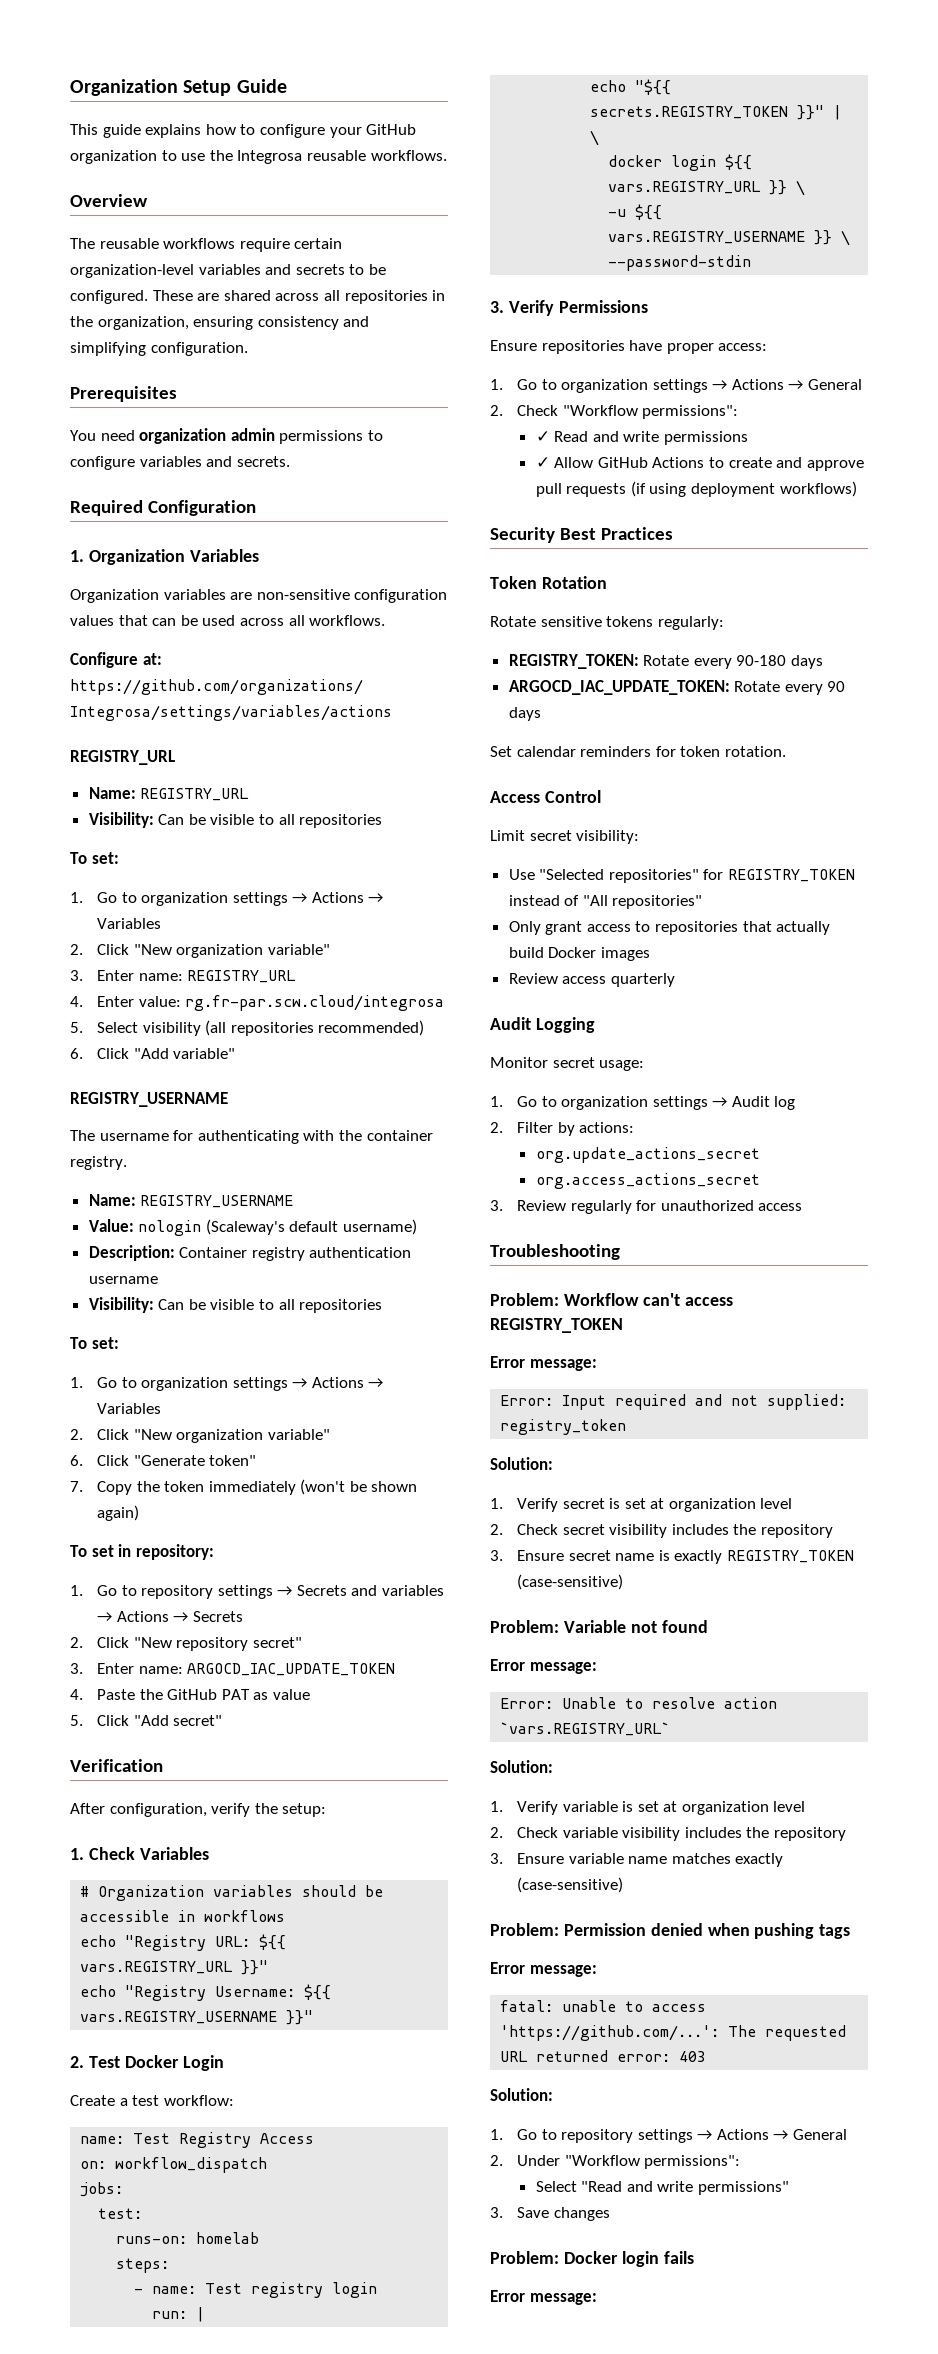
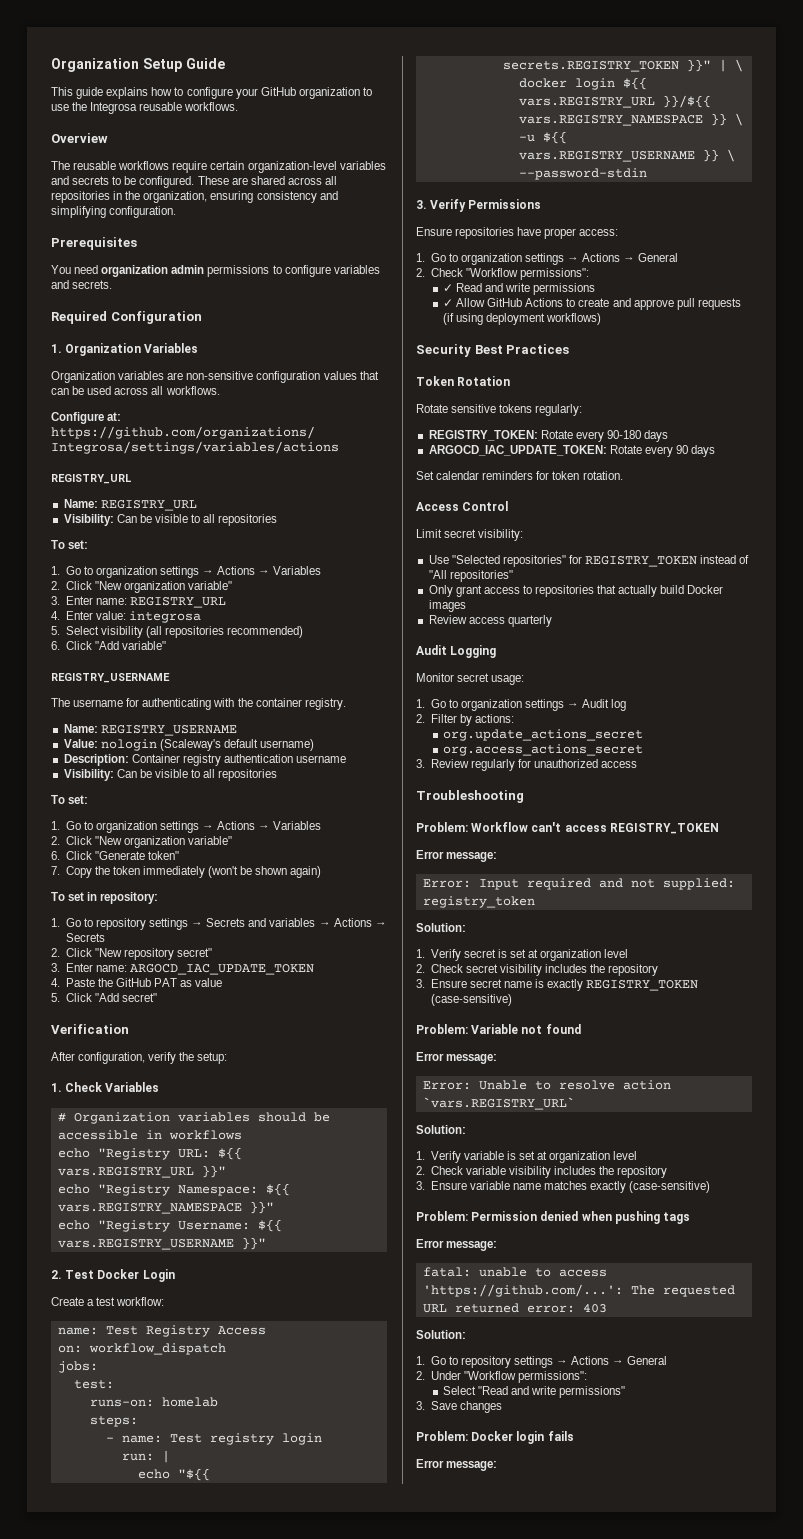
[185,995,445,1011] rg.fr-par.scw.cloud/integrosa -> [128,611,201,623] integrosa
(269, 1967) none -> [57,1183,290,1196] [57,1201,274,1214] // echo "Registry Namespace: ${{ vars.REGISTRY_NAMESPACE }}"
(762, 187) none -> [662,95,711,108] [518,115,703,126] }}/${{ vars.REGISTRY_NAMESPACE

